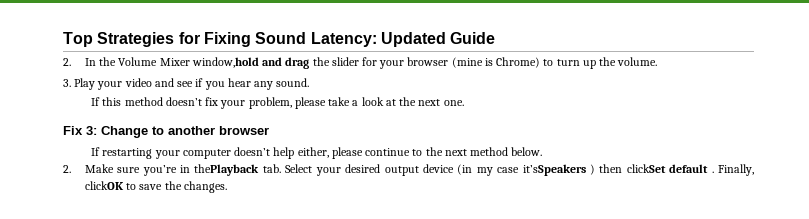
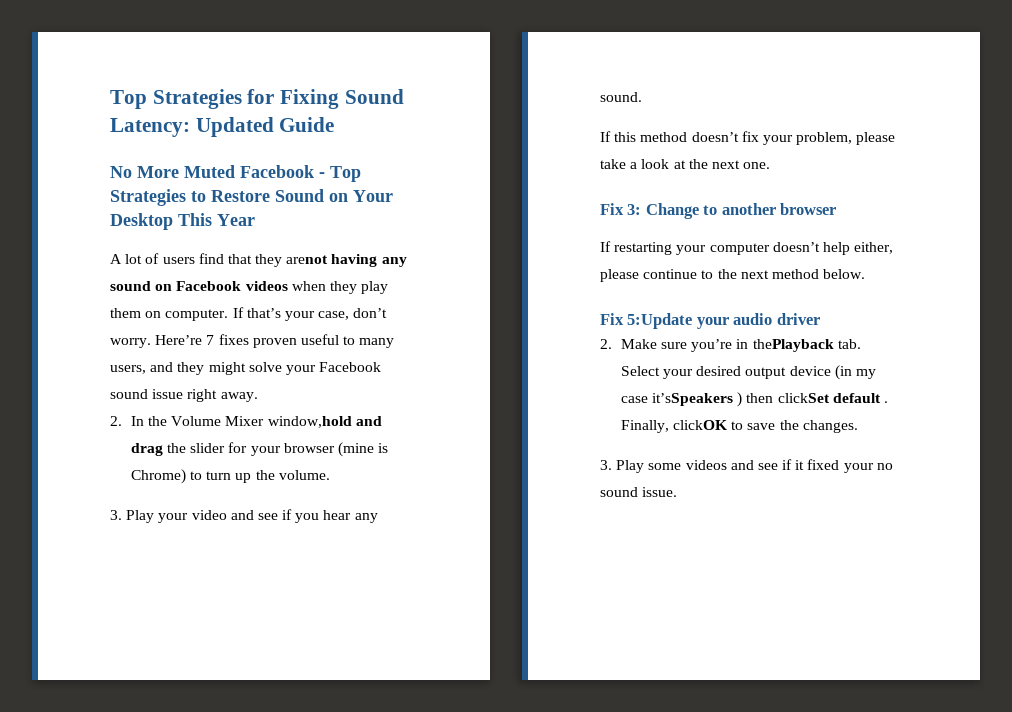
(496, 38) none -> [110,165,361,182] [110,189,393,206] [110,213,255,230] [110,253,407,267] [110,281,389,294] [110,307,388,321] [110,334,395,348] [110,362,382,375] [110,389,258,402] // No More Muted Facebook - Top Strategies to Restore Sound on Your Desktop This Year // A lot of users find that they arenot having any sound on Facebook videos when they play them on computer. If that’s your case, don’t worry. Here’re 7 fixes proven useful to many users, and they might solve your Facebook sound issue right away.
(543, 151) none -> [600,313,820,329] // Fix 5:Update your audio driver
(227, 187) none -> [600,459,893,473] [600,487,678,497] // 3. Play some videos and see if it fixed your no sound issue.

